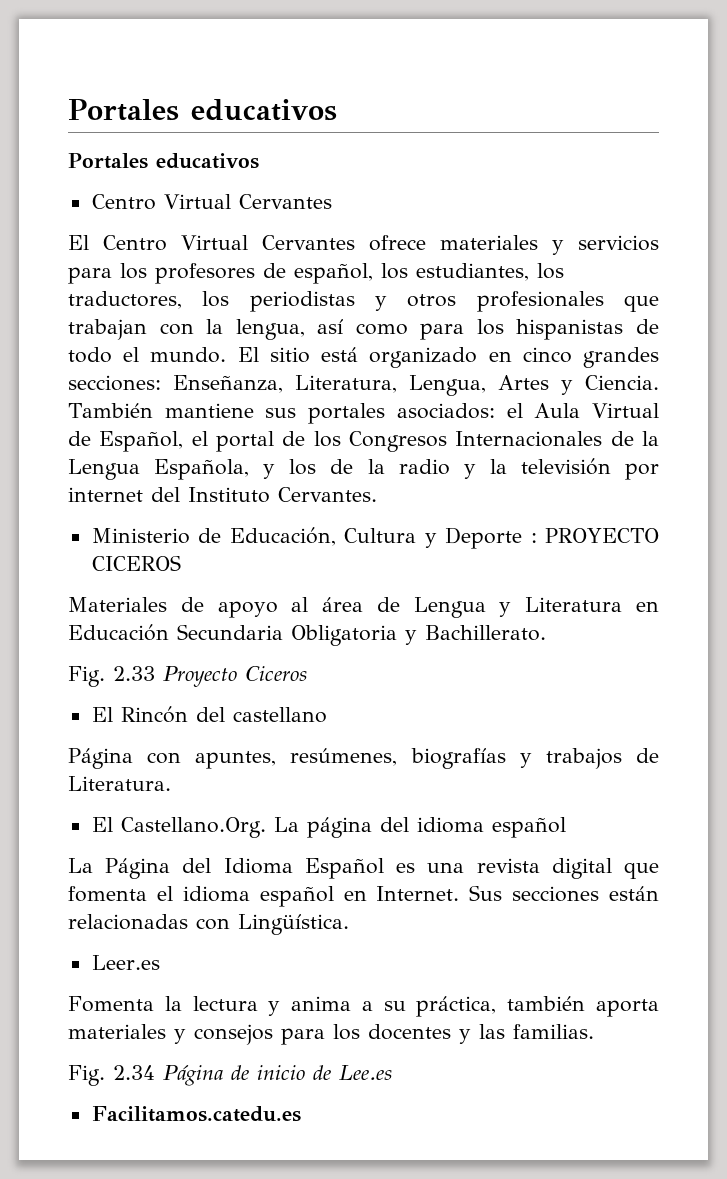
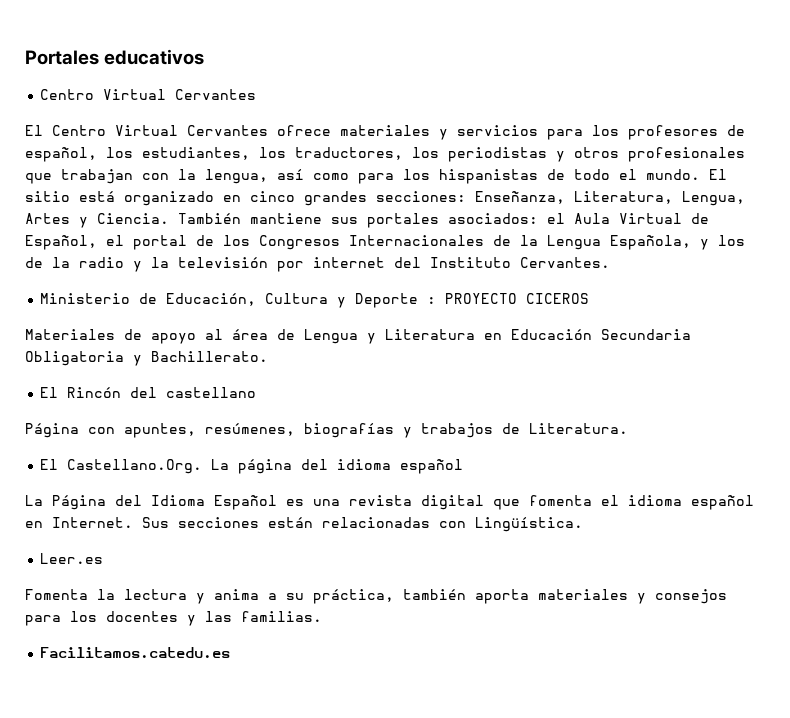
[68,99,337,121] [68,153,259,169] Portales educativos // Portales educativos -> [25,49,205,65] Portales educativos
[68,666,307,687] // Fig. 2.33 Proyecto Ciceros -> (268, 356) none
[68,1065,392,1086] // Fig. 2.34 Página de inicio de Lee.es -> (322, 616) none

